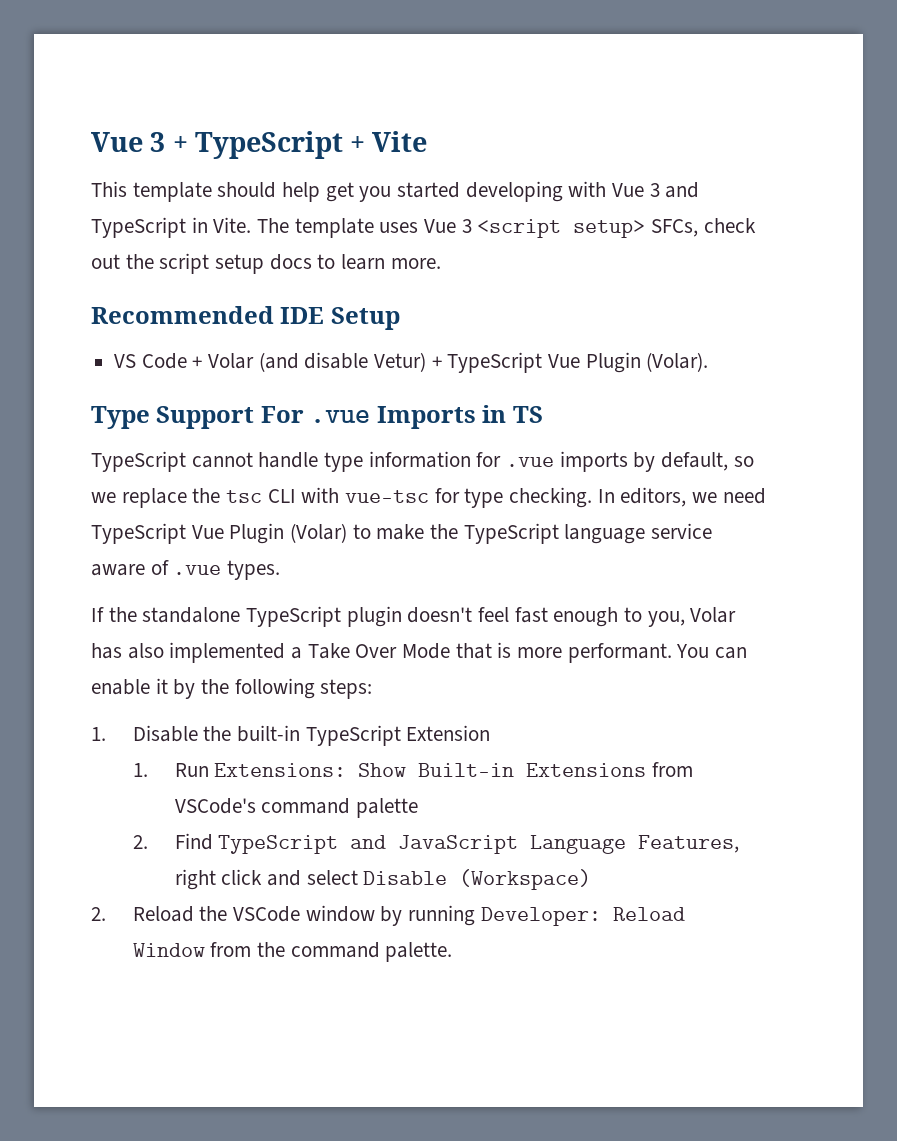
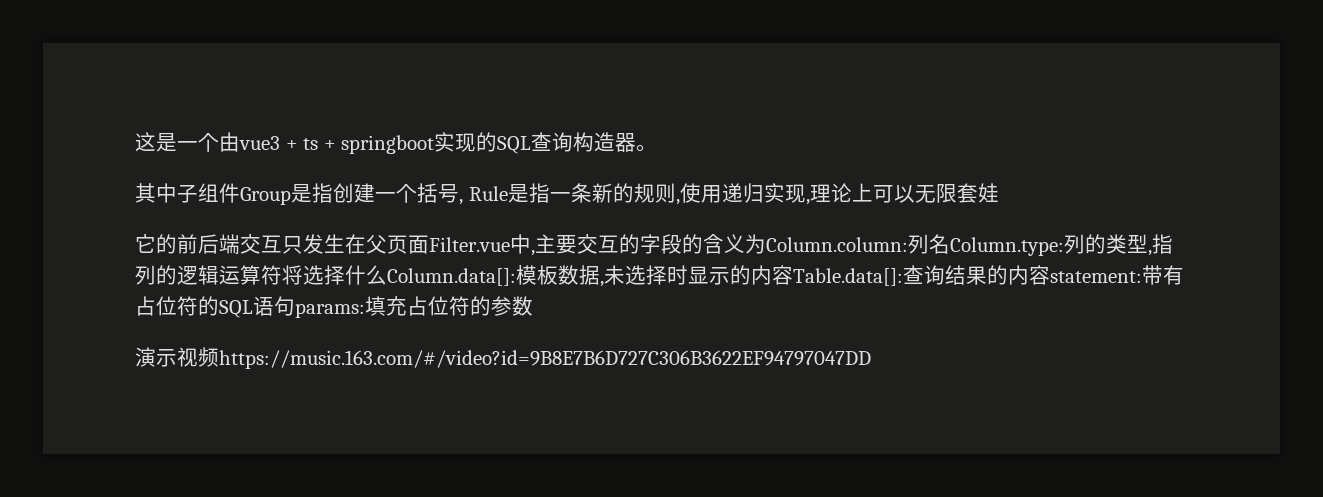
[91,131,428,159] [91,181,700,202] [91,217,756,238] [91,253,441,274] [91,306,400,330] [114,352,709,373] [91,405,543,429] [91,451,754,472] [91,487,766,508] [91,523,713,544] [91,560,281,580] [91,606,737,627] [91,642,748,663] [91,678,373,699] [91,725,491,746] [132,762,693,777] [174,798,418,818] [132,833,740,854] [174,869,592,890] [91,905,685,926] [132,942,453,962] Vue 3 + TypeScript + Vite // This template should help get you started developing with Vue 3 and TypeScript in Vite. The template uses Vue 3 <script setup> SFCs, check out the script setup docs to learn more. // Recommended IDE Setup // VS Code + Volar (and disable Vetur) + TypeScript Vue Plugin (Volar). // Type Support For .vue Imports in TS // TypeScript cannot handle type information for .vue imports by default, so we replace the tsc CLI with vue-tsc for type checking. In editors, we need TypeScript Vue Plugin (Volar) to make the TypeScript language service aware of .vue types. // If the standalone TypeScript plugin doesn't feel fast enough to you, Volar has also implemented a Take Over Mode that is more performant. You can enable it by the following steps: // 1. Disable the built-in TypeScript Extension // 1. Run Extensions: Show Built-in Extensions from VSCode's command palette // 2. Find TypeScript and JavaScript Language Features, right click and select Disable (Workspace) // 2. Reload the VSCode window by running Developer: Reload Window from the command palette. -> [135,132,658,154] [135,183,999,205] [135,234,1173,256] [135,265,1184,287] [135,296,533,318] [135,347,871,369] 这是一个由vue3 + ts + springboot实现的SQL查询构造器。 // 其中子组件Group是指创建一个括号, Rule是指一条新的规则,使用递归实现,理论上可以无限套娃 // 它的前后端交互只发生在父页面Filter.vue中,主要交互的字段的含义为Column.column:列名Column.type:列的类型,指列的逻辑运算符将选择什么Column.data[]:模板数据,未选择时显示的内容Table.data[]:查询结果的内容statement:带有占位符的SQL语句params:填充占位符的参数 // 演示视频https://music.163.com/#/video?id=9B8E7B6D727C306B3622EF94797047DD

